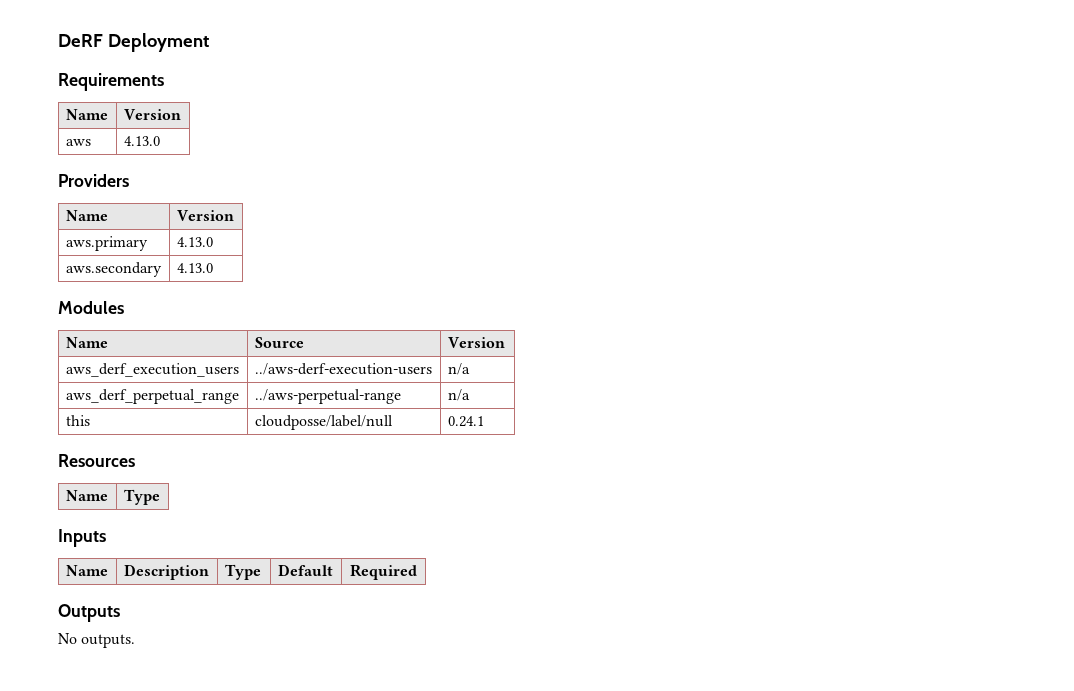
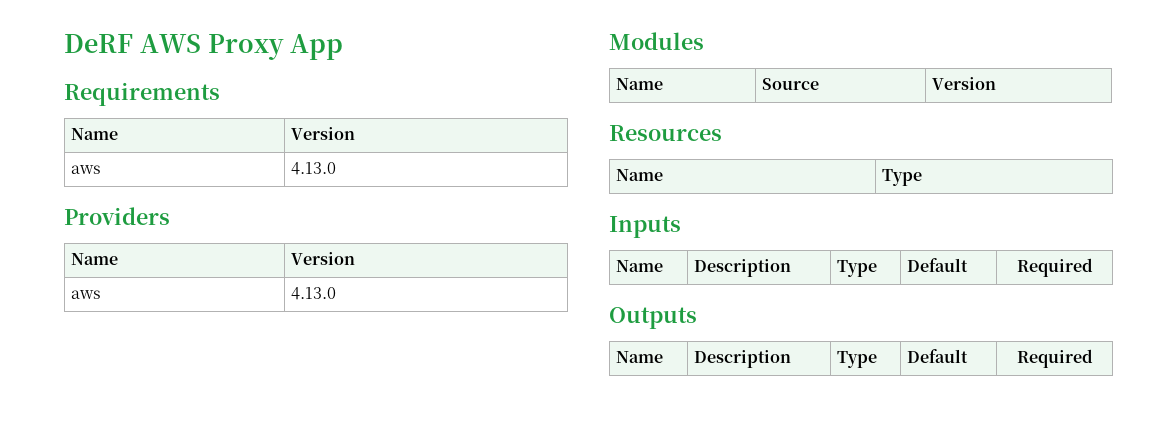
[107,33,209,52] Deployment -> [139,34,344,60] AWS Proxy App
[65,236,148,251] [176,237,213,247] [65,262,162,277] aws.primary | 4.13.0 // aws.secondary -> [70,290,101,299] aws
[65,363,239,377] [254,363,432,375] [447,363,470,375] [65,389,239,404] [254,389,401,404] [447,389,470,401] [65,415,90,426] [254,415,393,430] [447,416,484,427] // aws_derf_execution_users | ../aws-derf-execution-users | n/a // aws_derf_perpetual_range | ../aws-perpetual-range | n/a // this | cloudposse/label/null | 0.24.1 -> (996, 83) none
[58,633,136,648] // No outputs. -> [615,351,663,363] [693,350,791,368] [836,351,877,368] [906,349,968,363] [1016,349,1093,368] // Name | Description | Type | Default | Required

